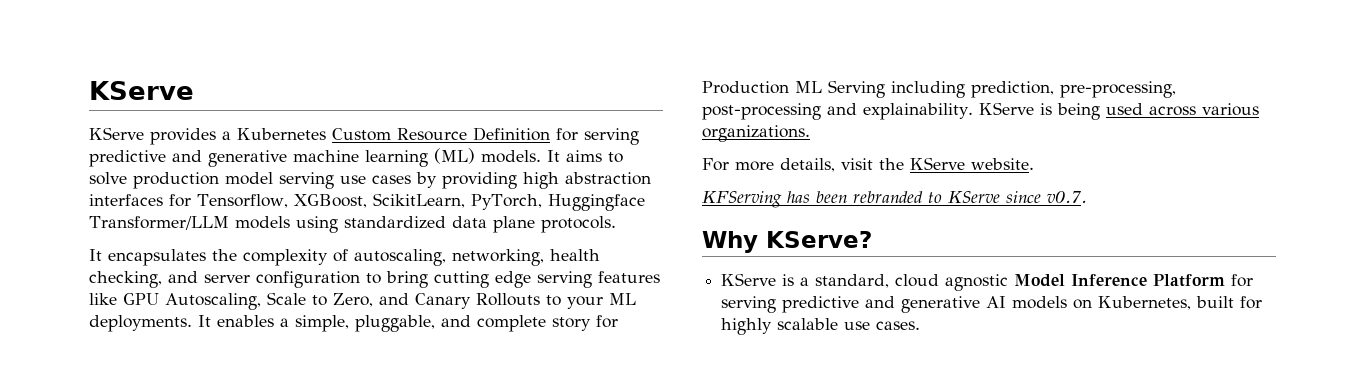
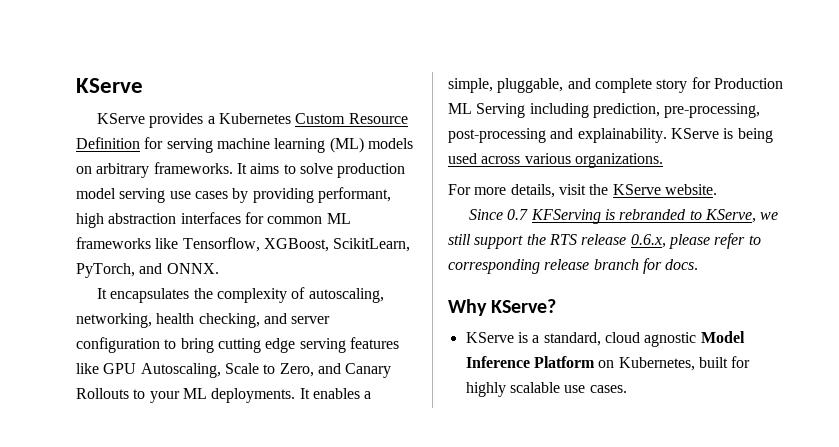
[89,148,541,167] predictive and generative machine learning (ML) models. -> [216,137,413,153] [76,162,233,178] machine learning (ML) models on arbitrary frameworks.
(517, 180) none -> [317,187,391,203] performant,
[197,193,645,211] [89,216,616,233] Tensorflow, XGBoost, ScikitLearn, PyTorch, Huggingface Transformer/LLM models using standardized data plane protocols. -> [267,213,351,224] [76,237,411,252] [76,263,219,278] common ML frameworks like Tensorflow, XGBoost, ScikitLearn, PyTorch, and ONNX.
[702,191,1087,208] KFServing has been rebranded to KServe since v0.7. -> [469,209,779,224] [448,233,761,249] [448,258,699,274] Since 0.7 KFServing is rebranded to KServe, we still support the RTS release 0.6.x, please refer to corresponding release branch for docs.
[1231,274,1254,287] [721,296,1068,313] for serving predictive and generative AI models -> (595, 362) none

